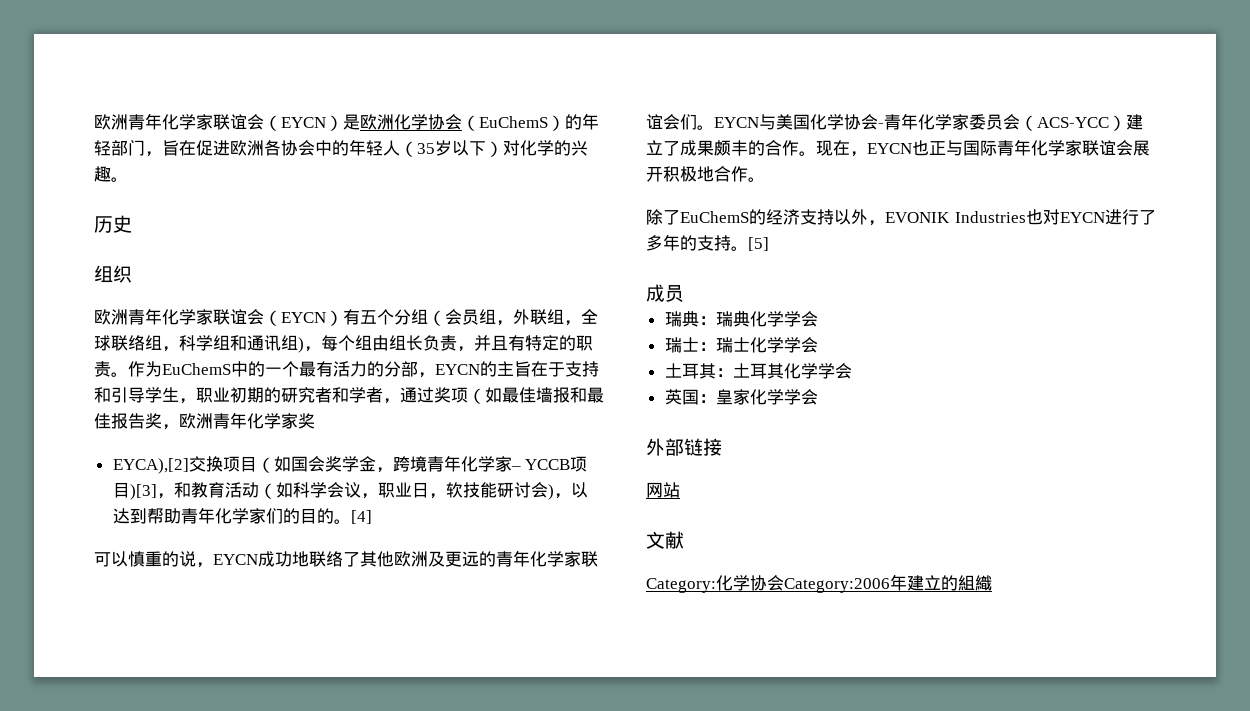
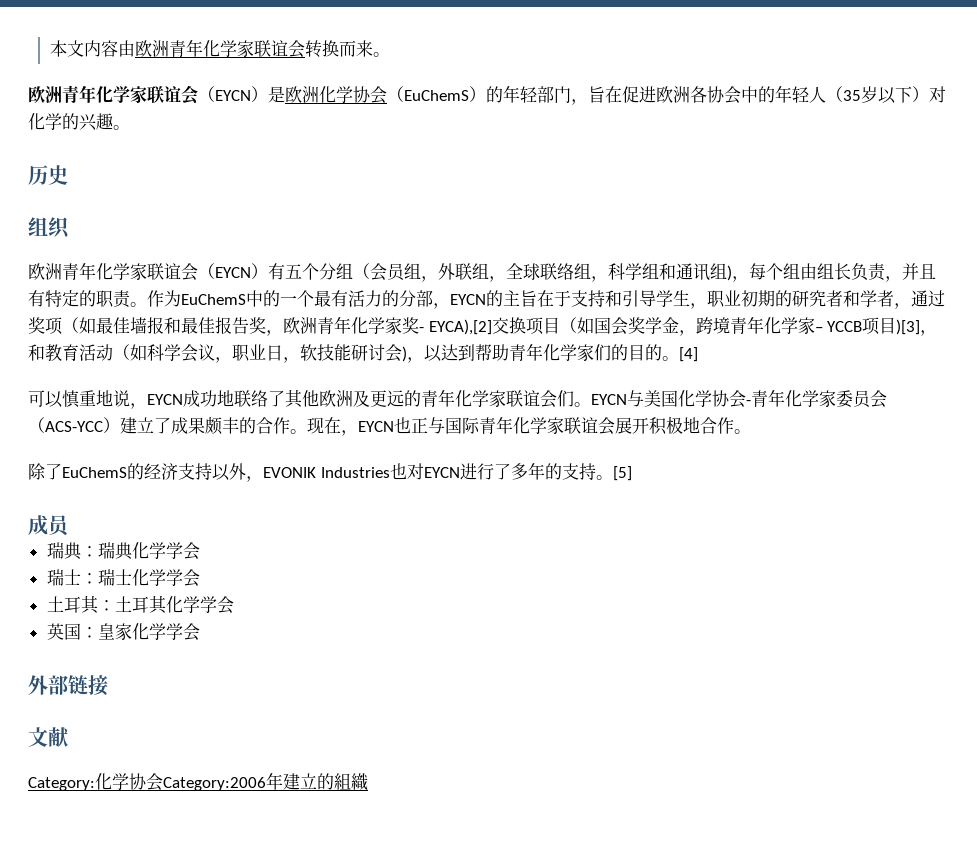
(94, 122) none -> [49,39,390,58] 本文内容由欧洲青年化学家联谊会转换而来。 //
(315, 421) // -> [419,327,424,332] -
[162,551,179,567] 的 -> [96,390,113,407] 地
[646,482,680,498] // 网站 -> (108, 685) none

